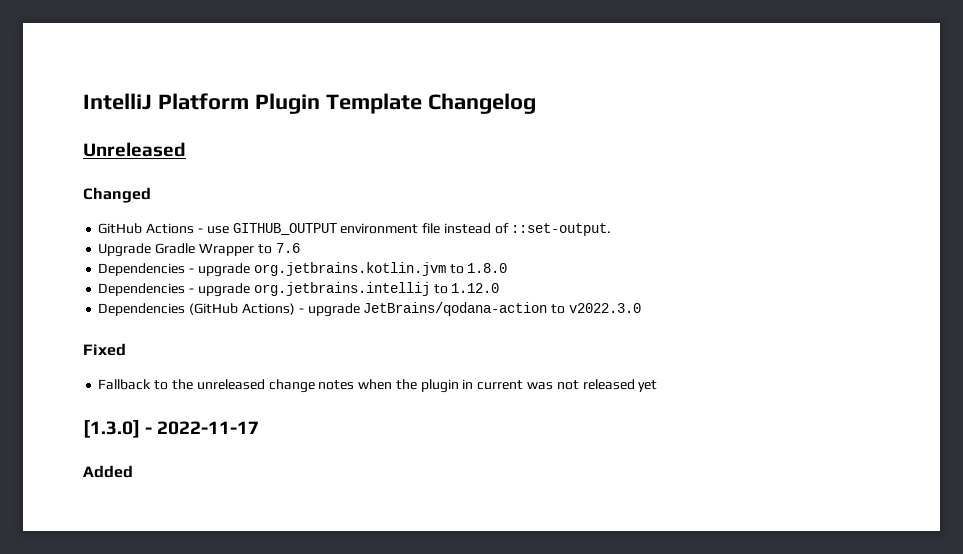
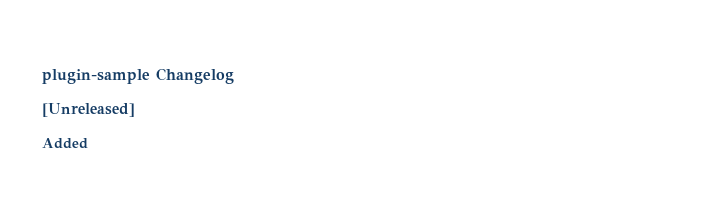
[83,93,536,114] [83,142,186,157] [83,187,151,203] [98,223,612,236] [98,243,300,257] [98,262,508,277] [98,282,500,297] [98,302,641,317] [83,343,126,356] [98,379,658,393] [83,420,260,438] IntelliJ Platform Plugin Template Changelog // Unreleased // Changed // GitHub Actions - use GITHUB_OUTPUT environment file instead of ::set-output. // Upgrade Gradle Wrapper to 7.6 // Dependencies - upgrade org.jetbrains.kotlin.jvm to 1.8.0 // Dependencies - upgrade org.jetbrains.intellij to 1.12.0 // Dependencies (GitHub Actions) - upgrade JetBrains/qodana-action to v2022.3.0 // Fixed // Fallback to the unreleased change notes when the plugin in current was not released yet // [1.3.0] - 2022-11-17 -> [42,68,234,84] [42,103,135,117] plugin-sample Changelog // [Unreleased]

